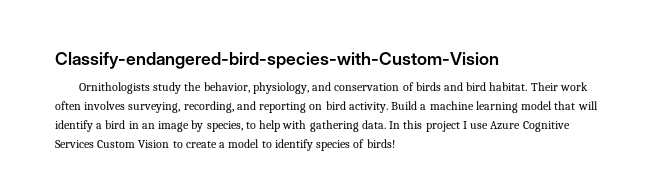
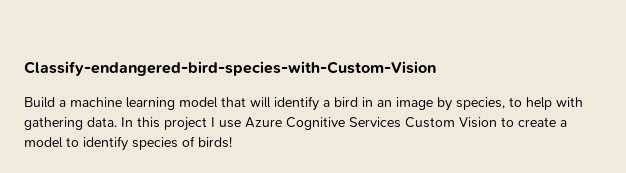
[78,82,588,94] [55,101,388,113] Ornithologists study the behavior, physiology, and conservation of birds and bird habitat. Their work often involves surveying, recording, and reporting on bird activity. -> (436, 68) none

